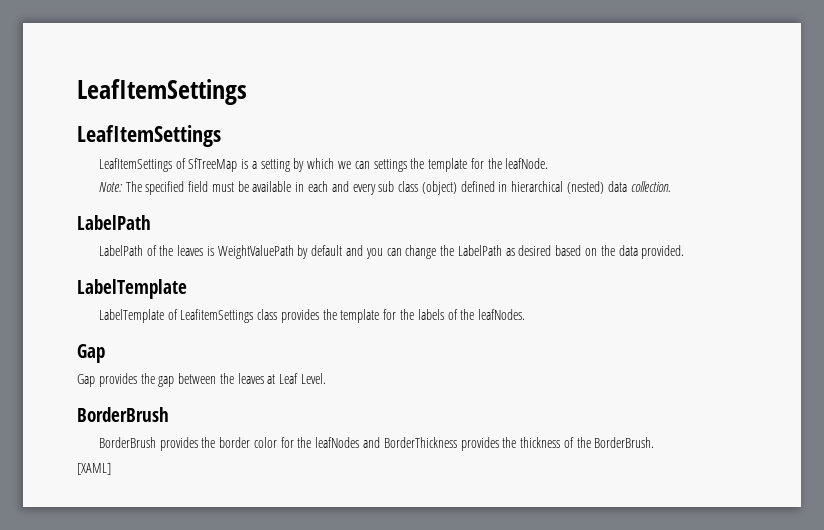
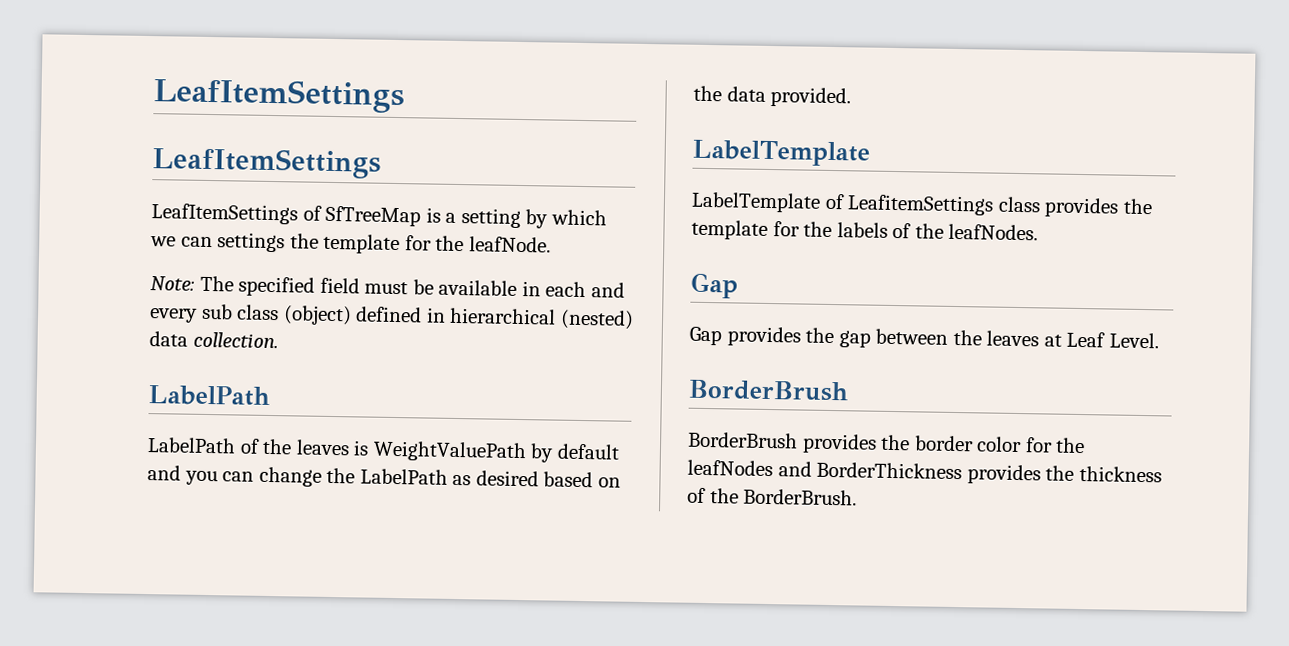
[77,463,111,475] // [XAML] -> (858, 497) none

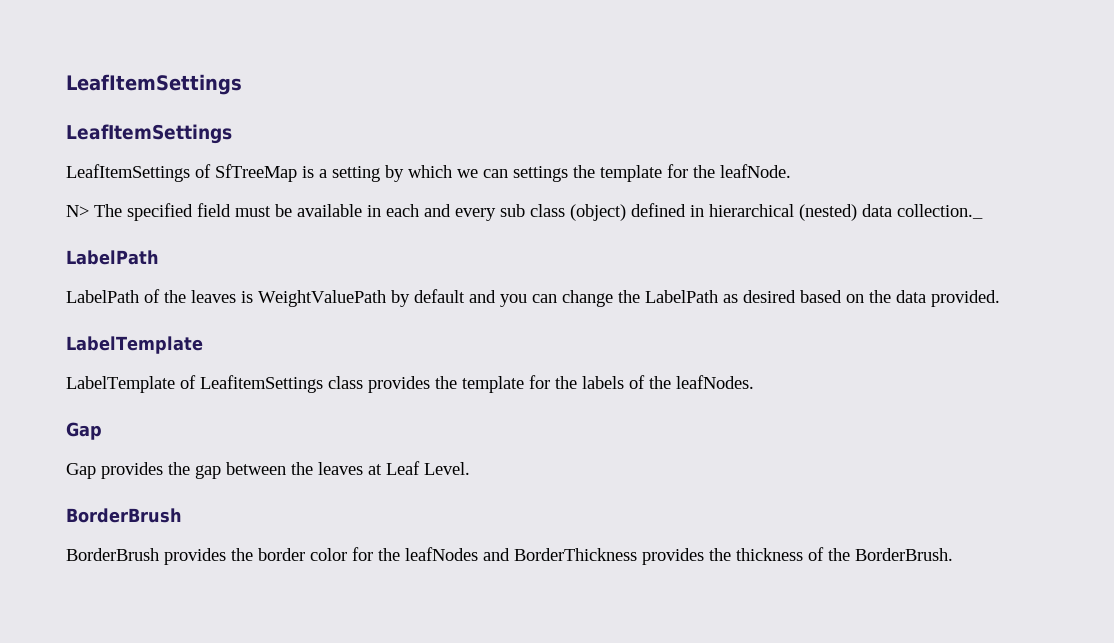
[150,276,195,291] Note: -> [66,205,89,217] N>
[192,331,279,349] collection. -> [897,204,983,219] collection._

